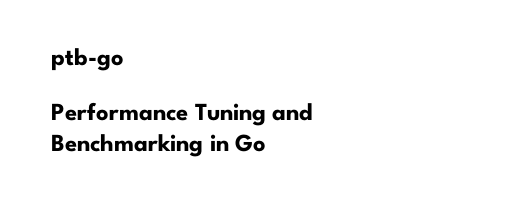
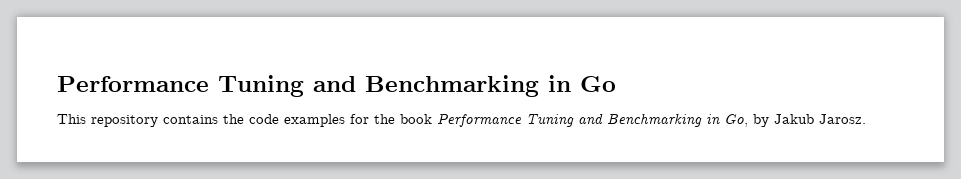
[51,48,124,71] ptb-go // -> (57, 84) none
(267, 143) none -> [57,113,866,127] // This repository contains the code examples for the book Performance Tuning and Benchmarking in Go, by Jakub Jarosz.

